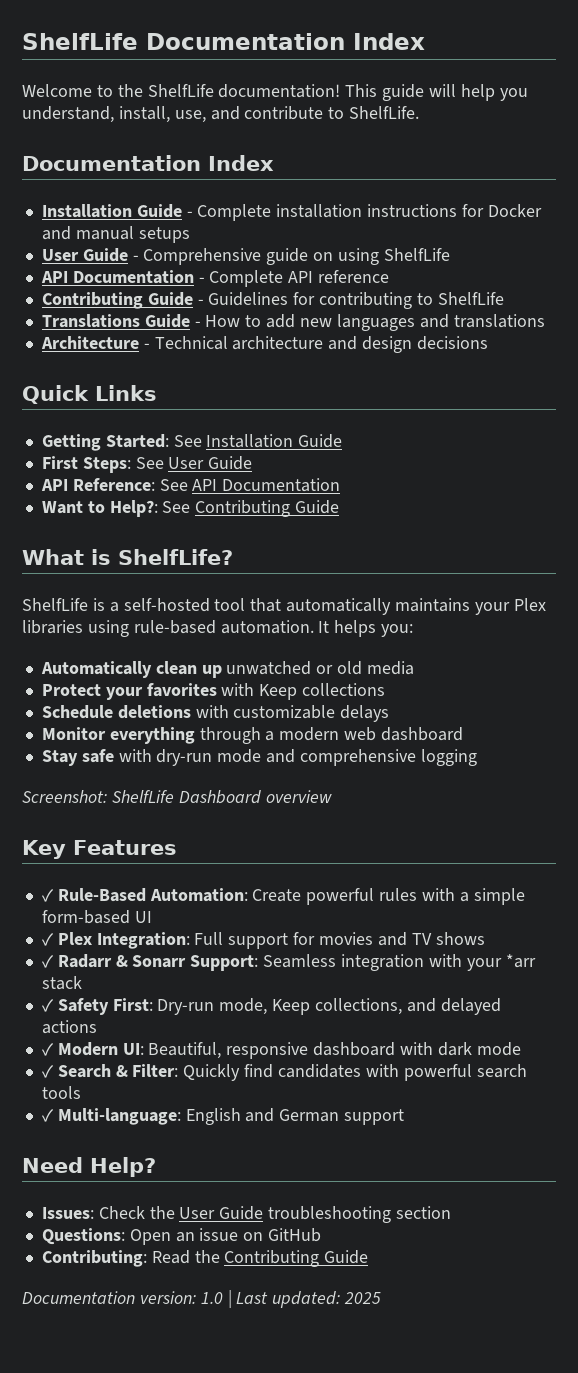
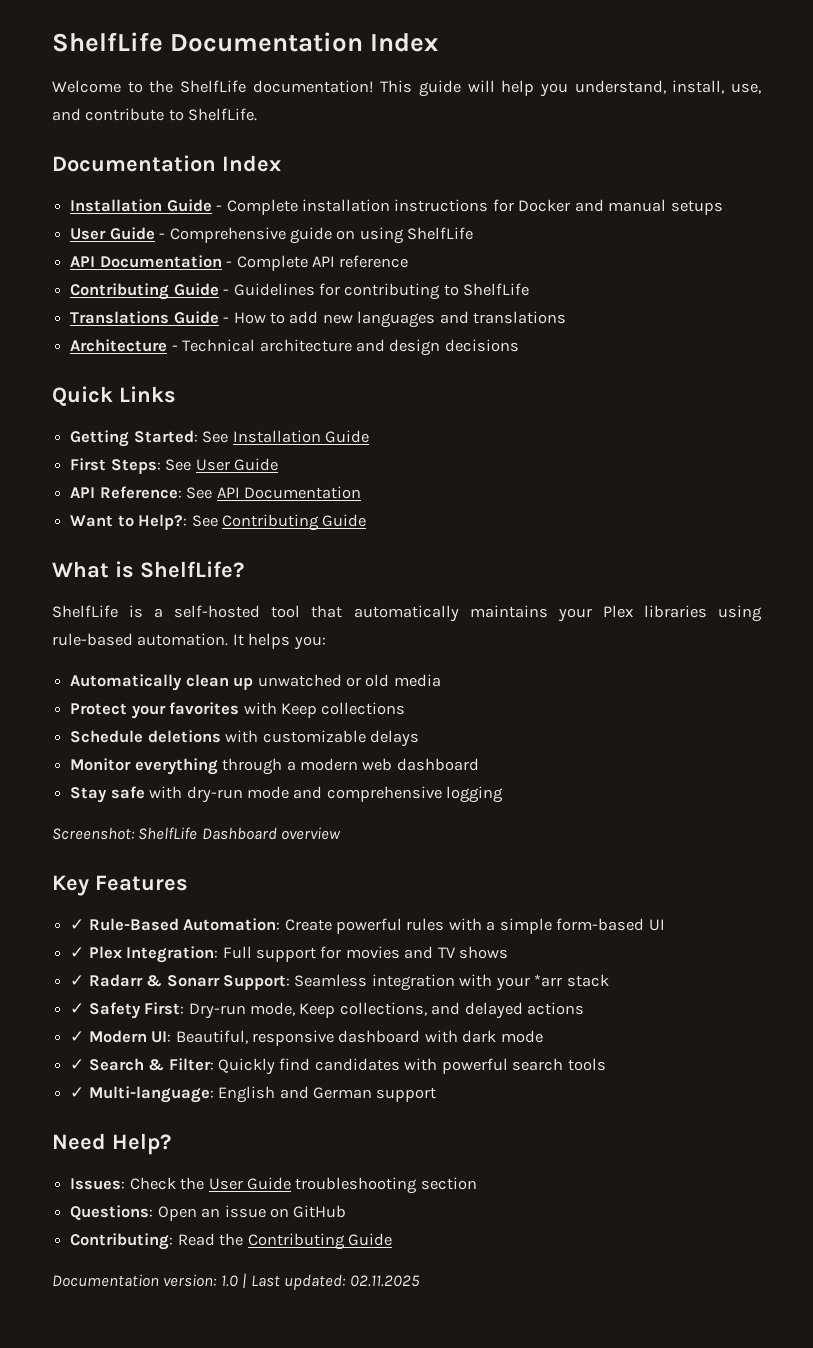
[344,1292,382,1304] 2025 -> [349,1275,420,1287] 02.11.2025

